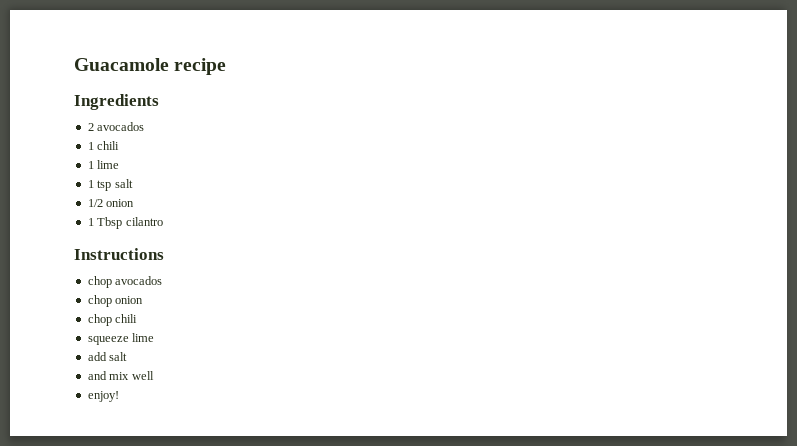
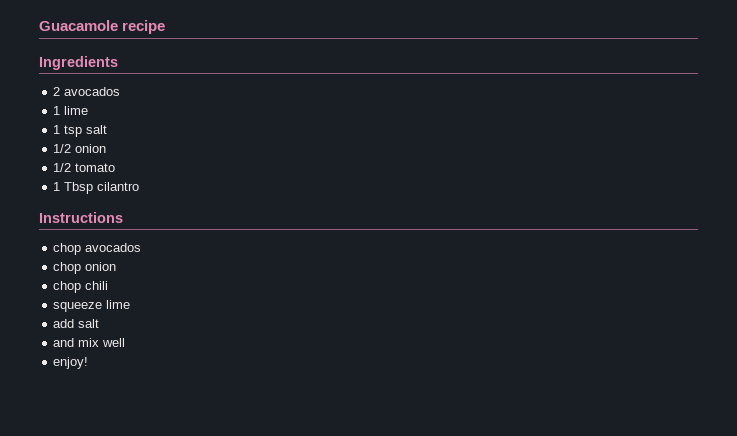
[87,141,120,150] // 1 chili -> (121, 91) none
(135, 203) none -> [53,163,116,172] // 1/2 tomato

